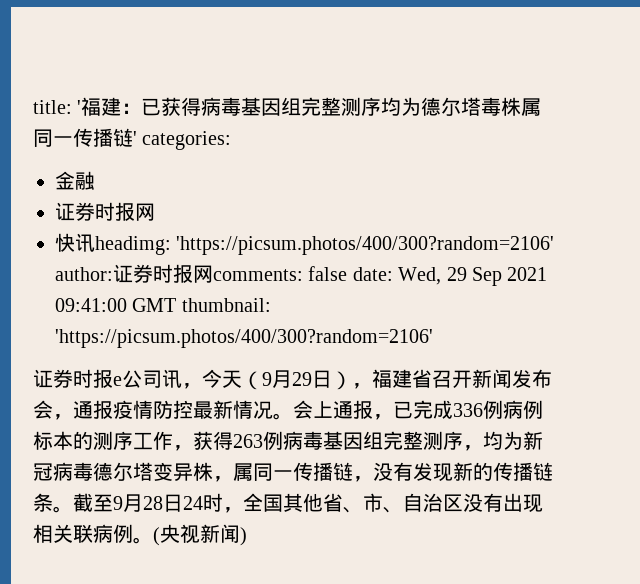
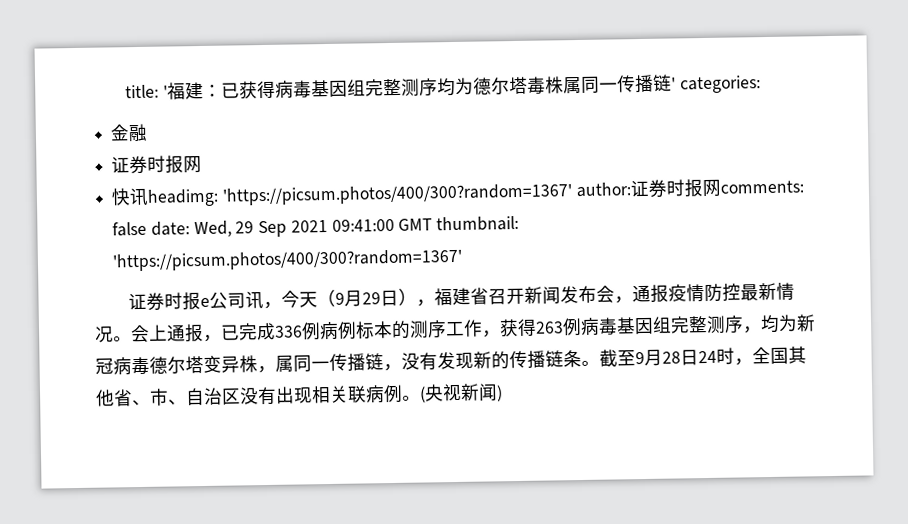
[176,236,555,255] 'https://picsum.photos/400/300?random=2106' -> [221,183,573,206] 'https://picsum.photos/400/300?random=1367'
[55,329,433,348] 'https://picsum.photos/400/300?random=2106' -> [112,248,464,272] 'https://picsum.photos/400/300?random=1367'

